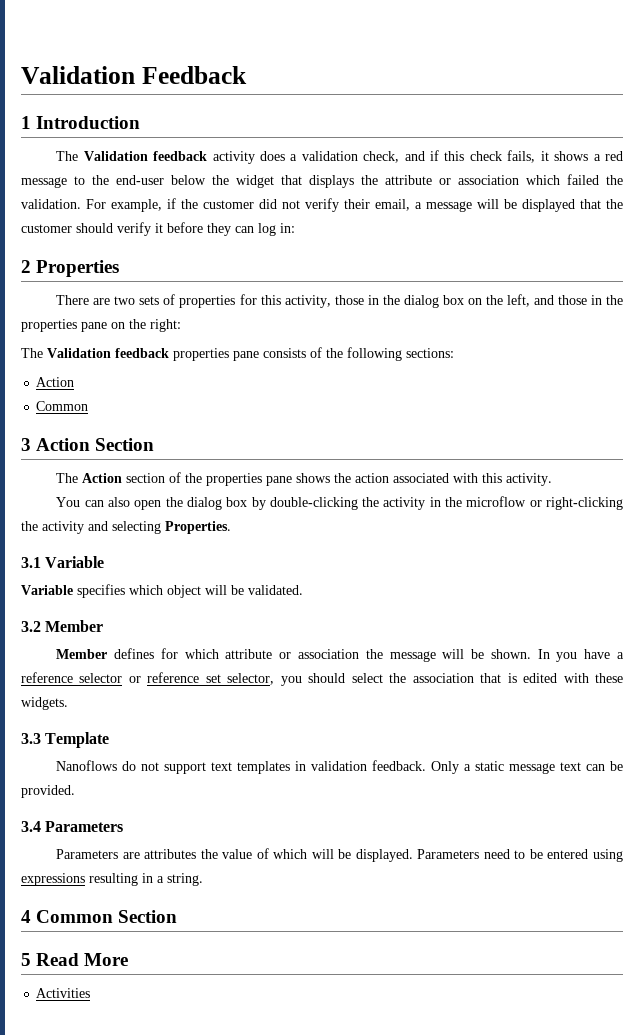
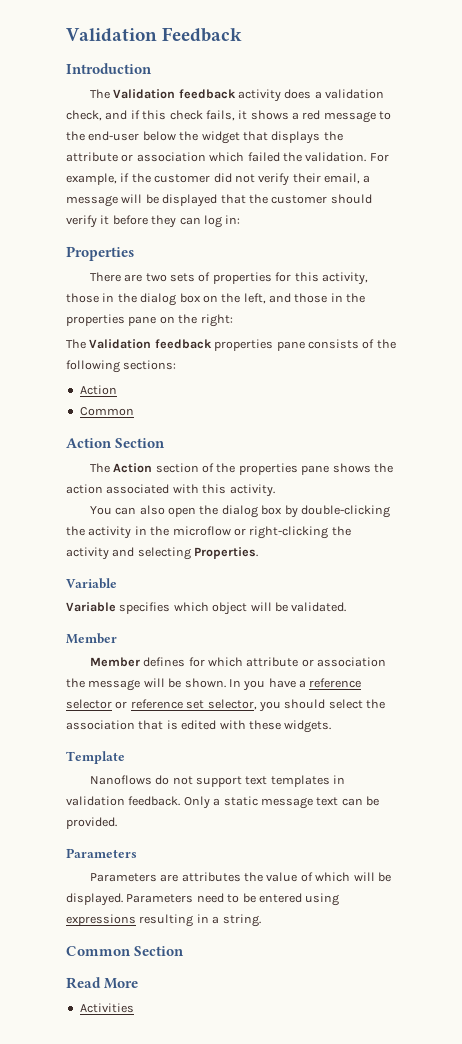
[21,116,31,129] 1 -> (243, 34) none
[21,260,31,273] 2 -> (241, 219) none
[21,438,31,451] 3 -> (134, 411) none
[21,557,41,568] 3.1 -> (259, 553) none
[21,621,41,632] 3.2 -> (347, 607) none
[21,733,41,744] 3.3 -> (332, 726) none
[21,821,41,832] 3.4 -> (117, 823) none
[21,910,31,923] 4 -> (261, 920) none
[21,953,31,966] 5 -> (185, 951) none

